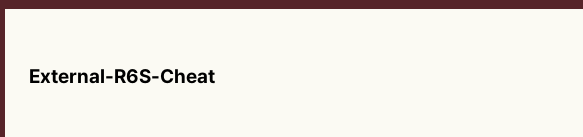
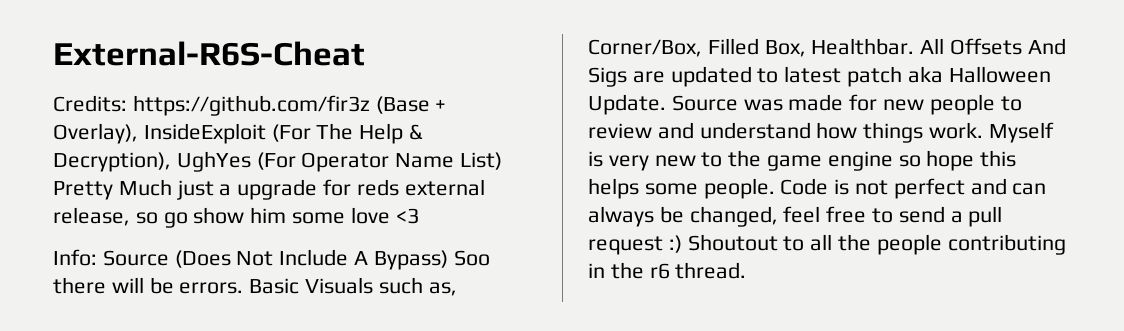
(215, 76) none -> [53,95,447,116] [53,123,424,144] [53,151,503,172] [53,179,485,200] [53,207,419,228] [53,249,490,270] [53,277,457,296] [588,38,1066,57] [588,66,1051,87] [588,94,1022,115] [588,122,1054,143] [588,150,1017,171] [588,178,1047,199] [588,206,1003,227] [588,234,1066,255] [588,262,747,279] // Credits: https://github.com/fir3z (Base + Overlay), InsideExploit (For The Help & Decryption), UghYes (For Operator Name List) Pretty Much just a upgrade for reds external release, so go show him some love <3 // Info: Source (Does Not Include A Bypass) Soo there will be errors. Basic Visuals such as, Corner/Box, Filled Box, Healthbar. All Offsets And Sigs are updated to latest patch aka Halloween Update. Source was made for new people to review and understand how things work. Myself is very new to the game engine so hope this helps some people. Code is not perfect and can always be changed, feel free to send a pull request :) Shoutout to all the people contributing in the r6 thread.

